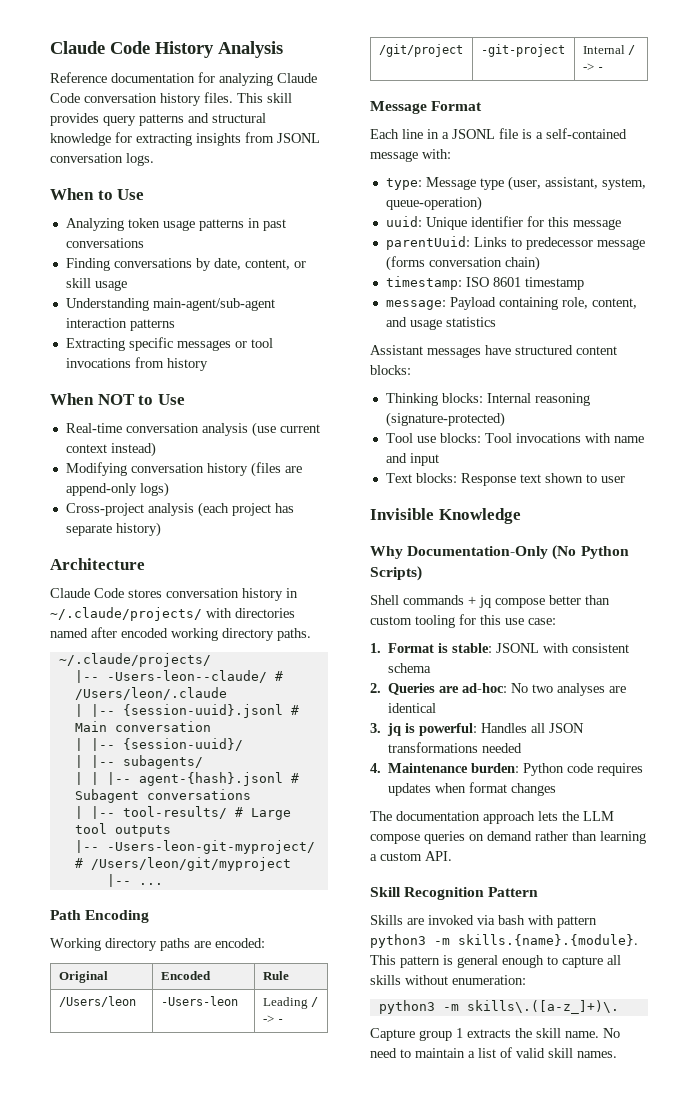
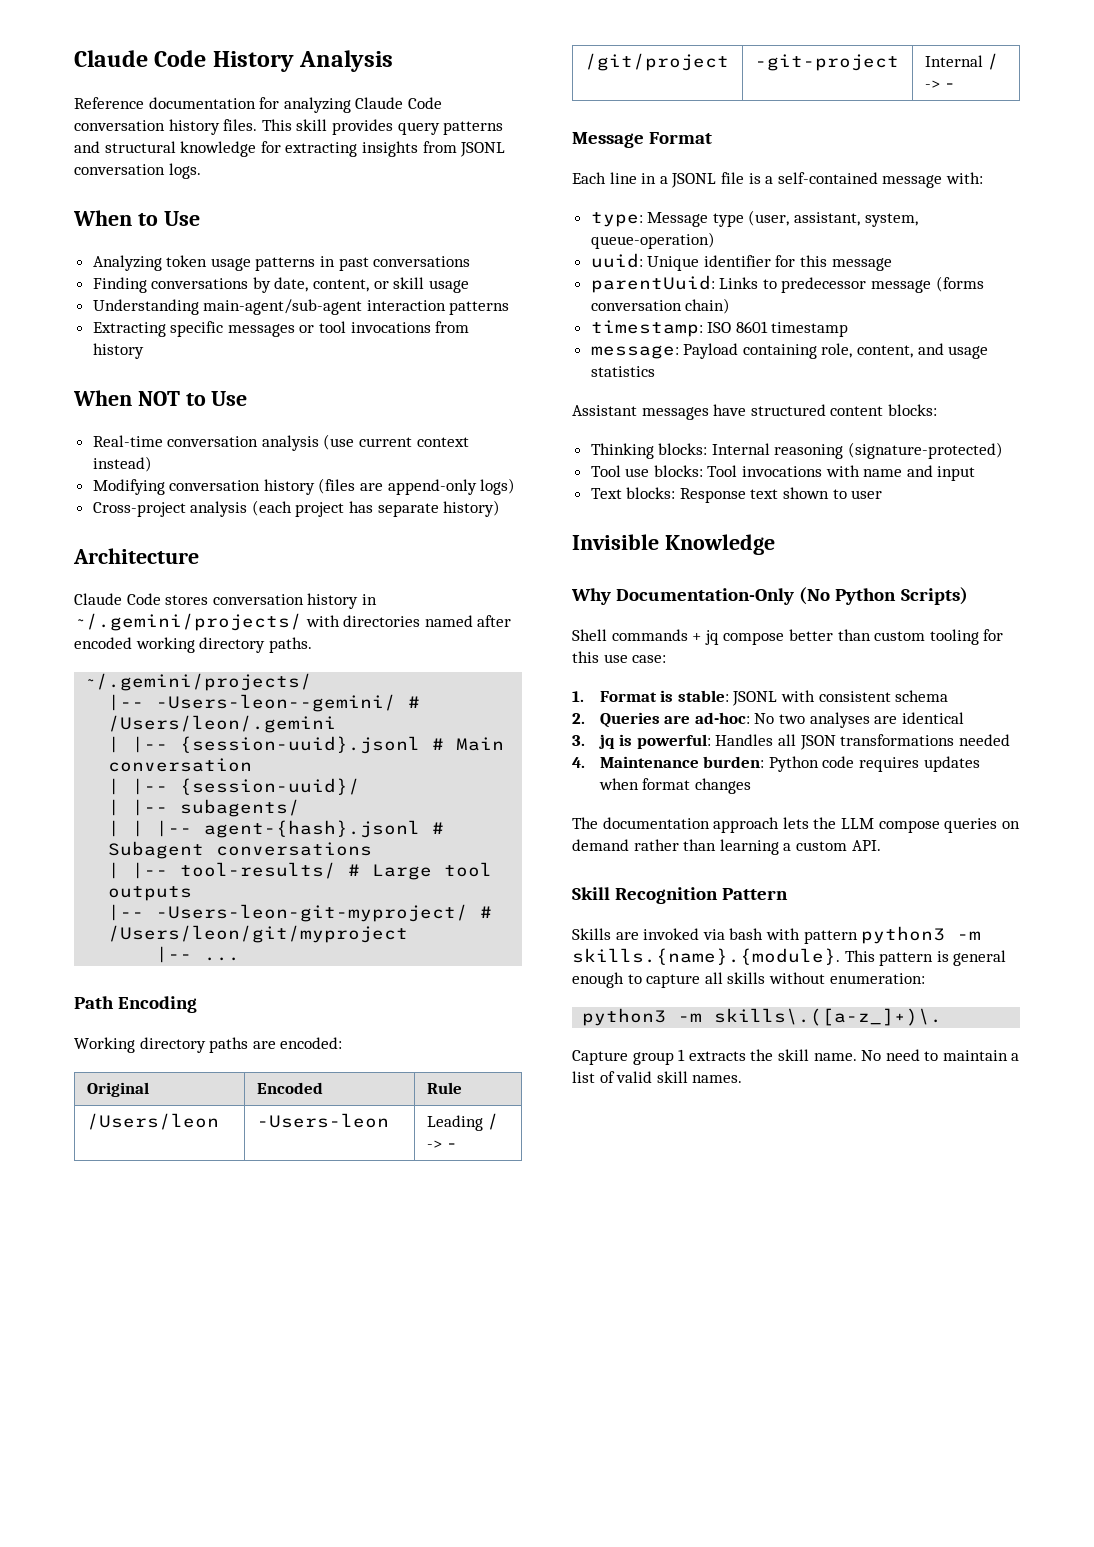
[50,607,202,621] ~/.claude/projects/ -> [74,613,302,631] ~/.gemini/projects/
[58,653,211,667] [74,670,283,683] [74,687,227,700] ~/.claude/projects/ // |-- -Users-leon--claude/ # /Users/leon/.claude -> [84,673,313,691] [108,694,421,712] [108,715,337,733] ~/.gemini/projects/ // |-- -Users-leon--gemini/ # /Users/leon/.gemini

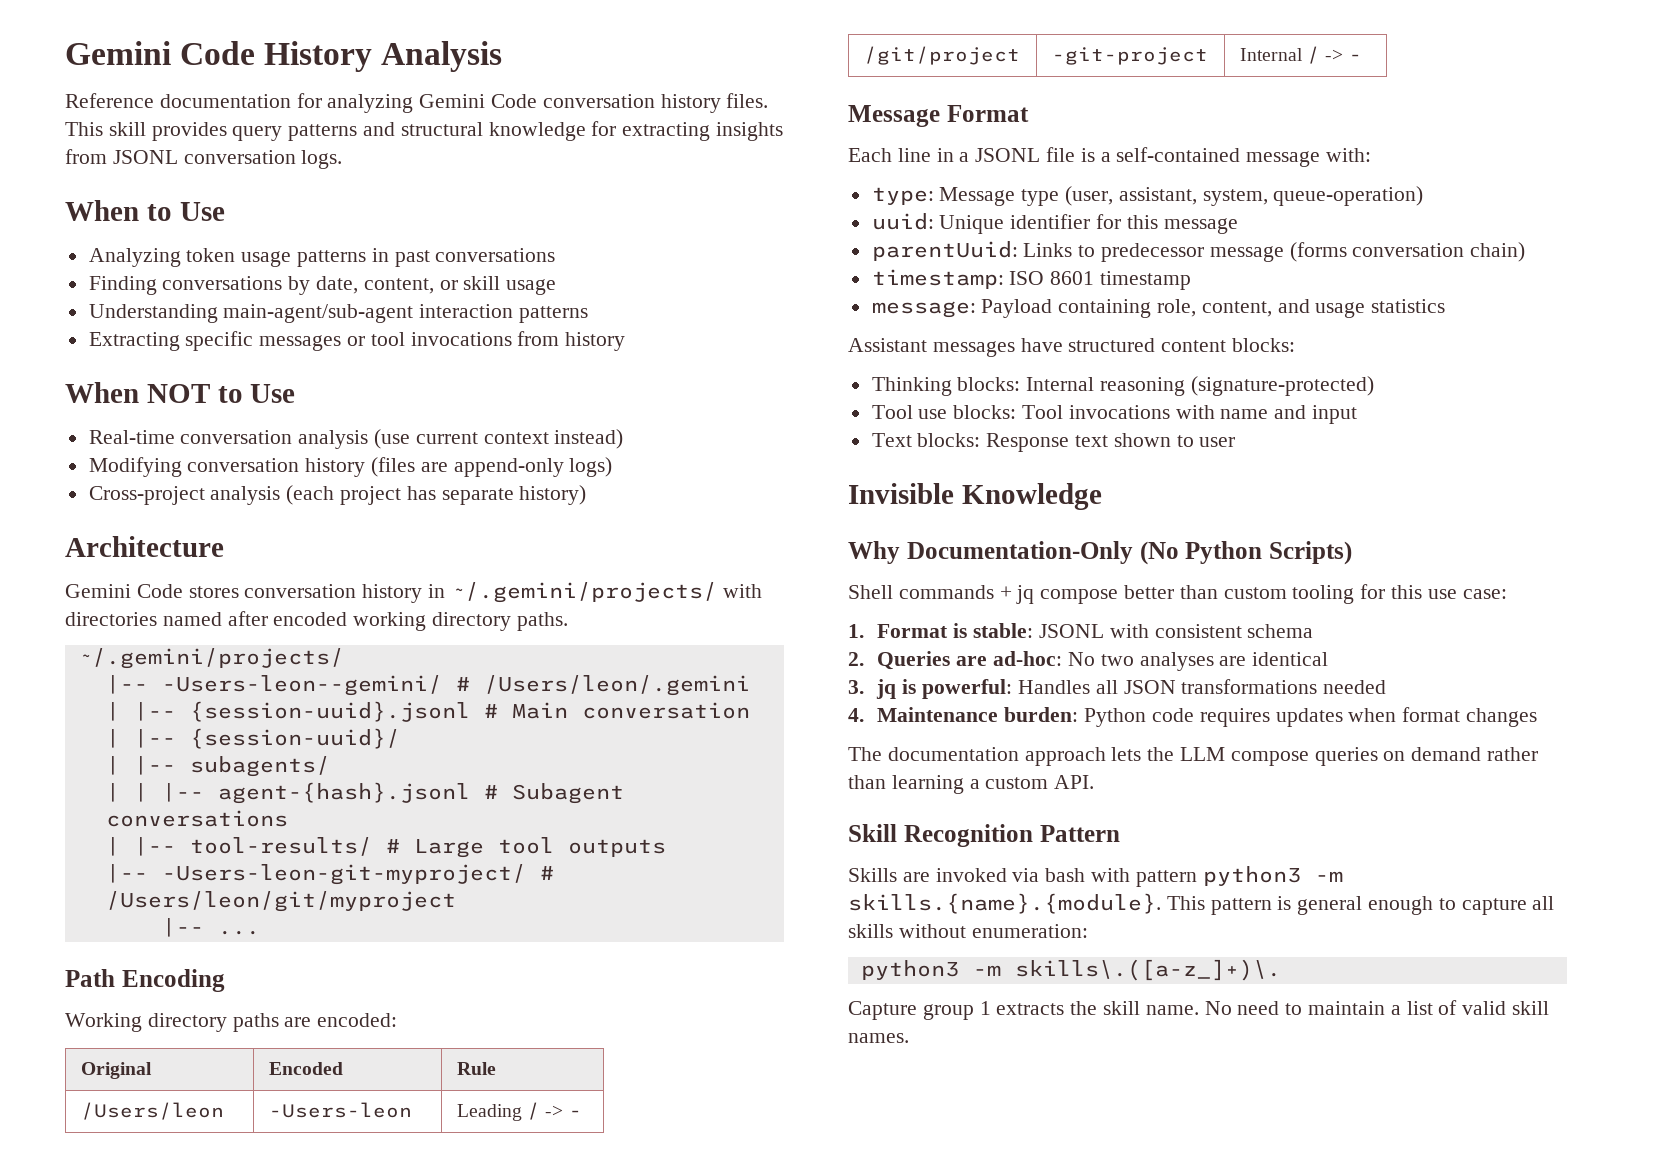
[74,50,148,67] Claude -> [65,41,171,65] Gemini
[355,97,404,109] Claude -> [419,94,486,108] Gemini
[74,593,122,605] Claude -> [65,584,131,598] Gemini

